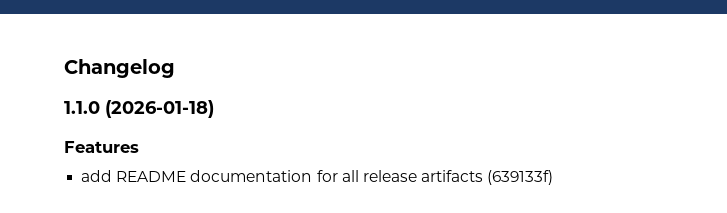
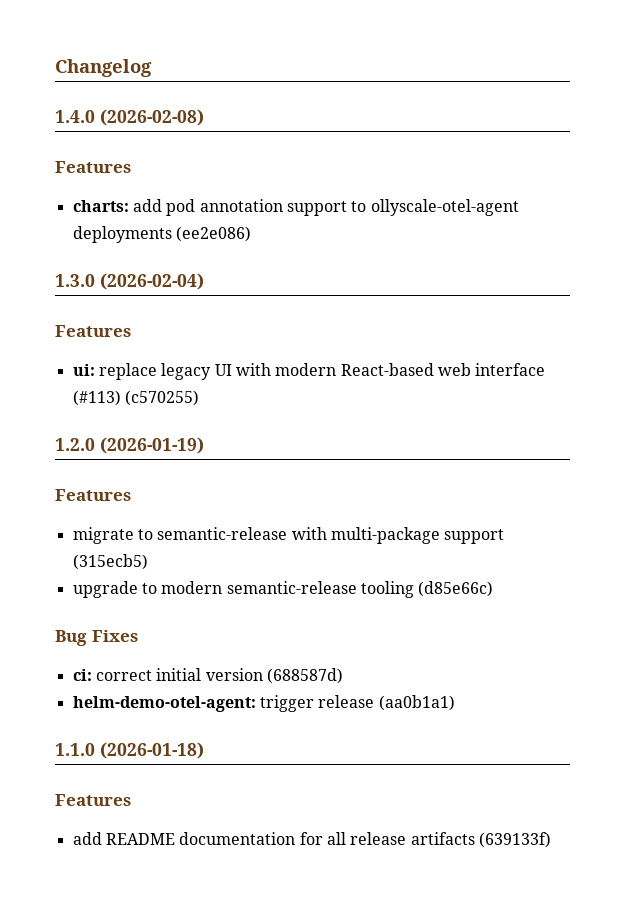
(175, 68) none -> [55,109,204,126] [55,161,131,173] [72,199,519,216] [72,226,251,243] [55,273,204,290] [55,325,131,337] [72,363,546,380] [72,390,199,406] [55,437,204,454] [55,489,131,501] [72,527,505,544] [72,554,148,570] [72,581,494,598] [55,630,138,646] [72,668,343,684] [72,695,455,712] // 1.4.0 (2026-02-08) // Features // charts: add pod annotation support to ollyscale-otel-agent deployments (ee2e086) // 1.3.0 (2026-02-04) // Features // ui: replace legacy UI with modern React-based web interface (#113) (c570255) // 1.2.0 (2026-01-19) // Features // migrate to semantic-release with multi-package support (315ecb5) // upgrade to modern semantic-release tooling (d85e66c) // Bug Fixes // ci: correct initial version (688587d) // helm-demo-otel-agent: trigger release (aa0b1a1)

